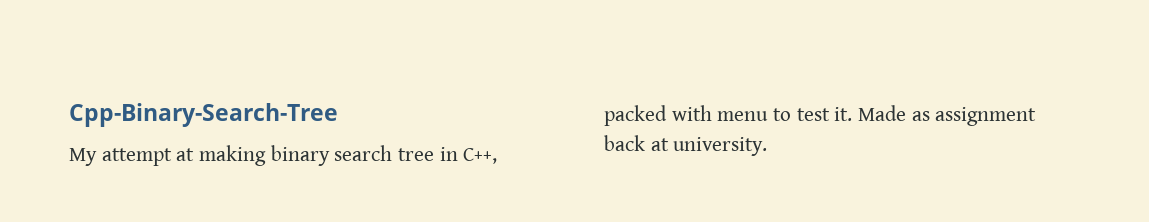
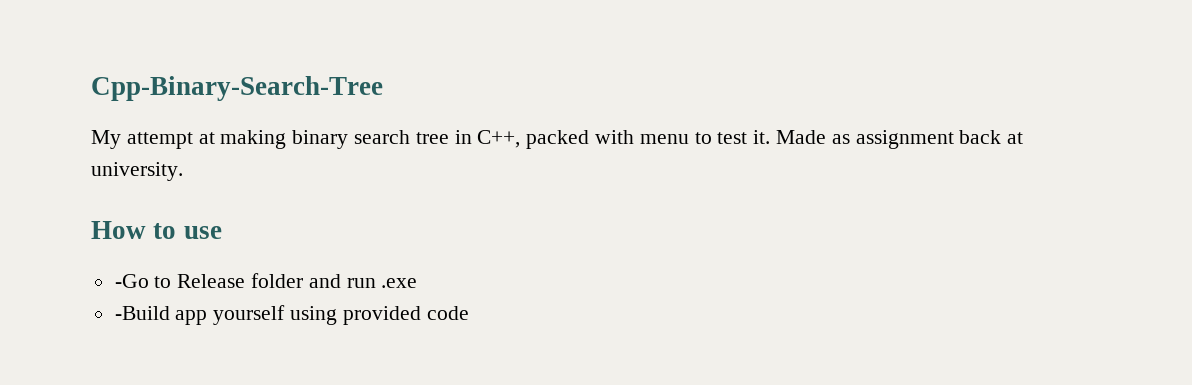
(768, 146) none -> [91,221,222,239] [114,273,418,288] [114,305,469,325] // How to use // -Go to Release folder and run .exe // -Build app yourself using provided code

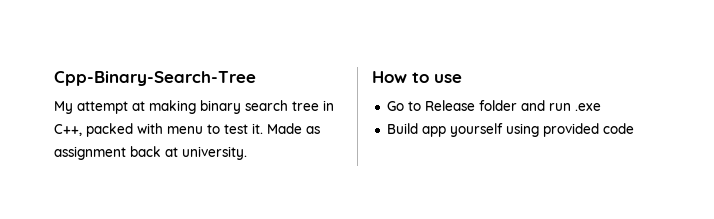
[114,274,149,288] -Go -> [386,101,404,111] Go
[114,306,170,320] -Build -> [386,123,418,134] Build

